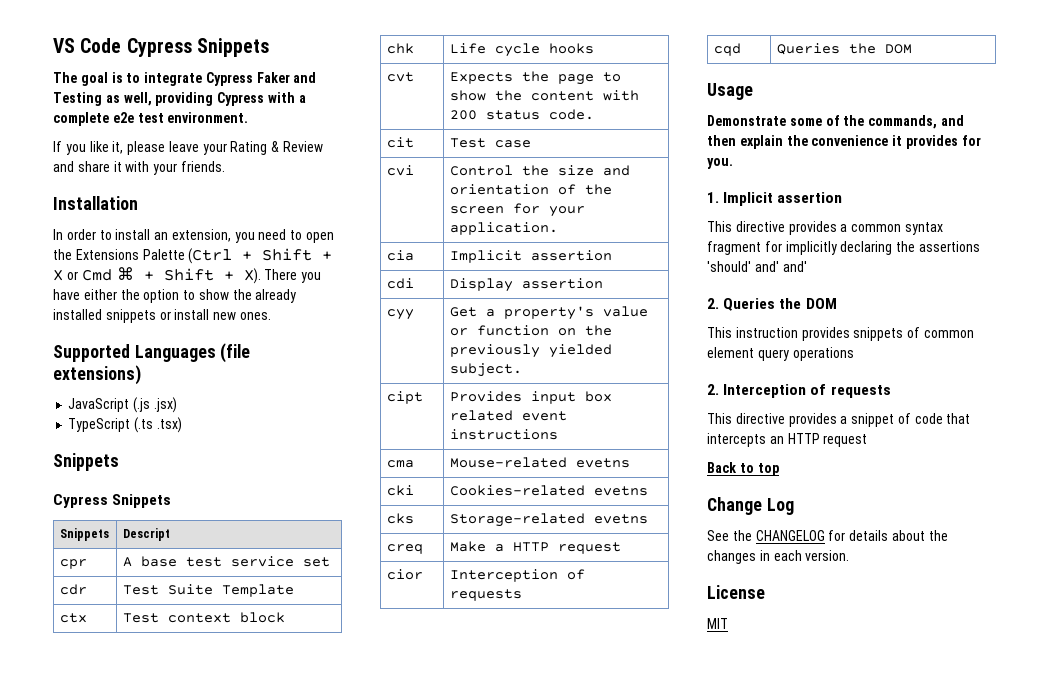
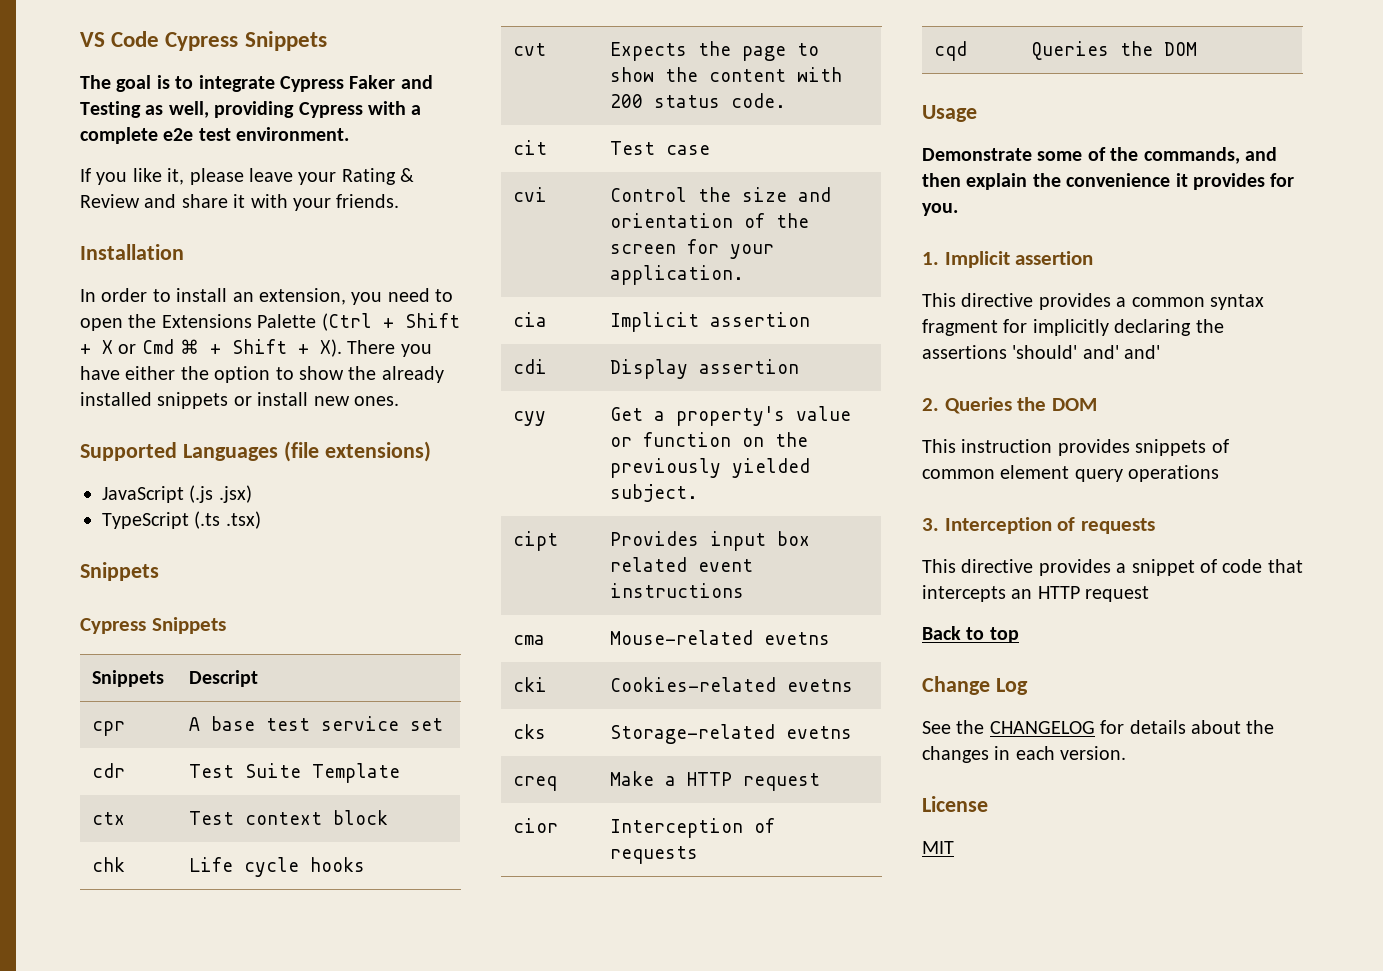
[707,384,719,395] 2. -> [922,518,939,531] 3.

